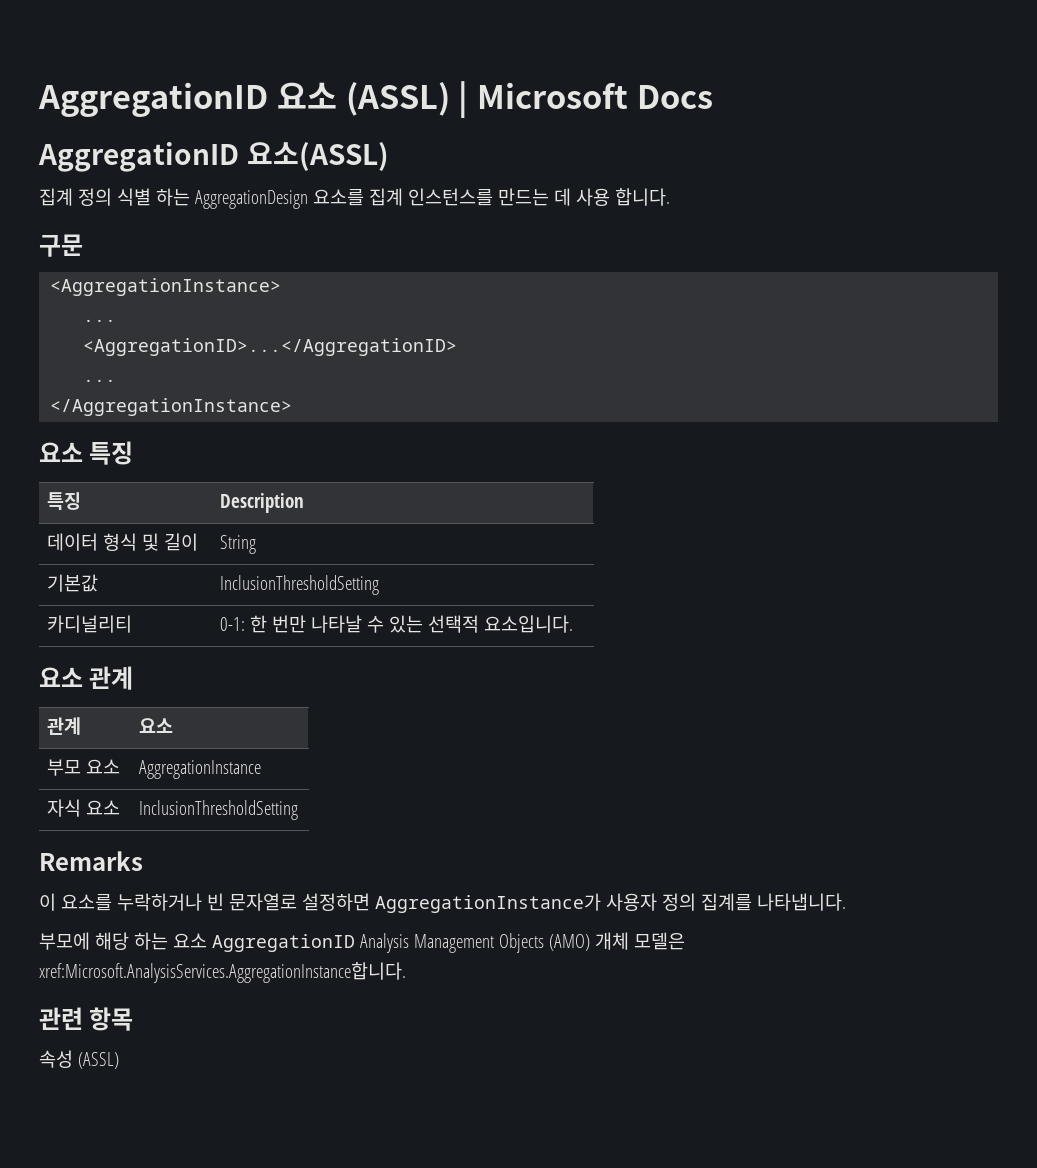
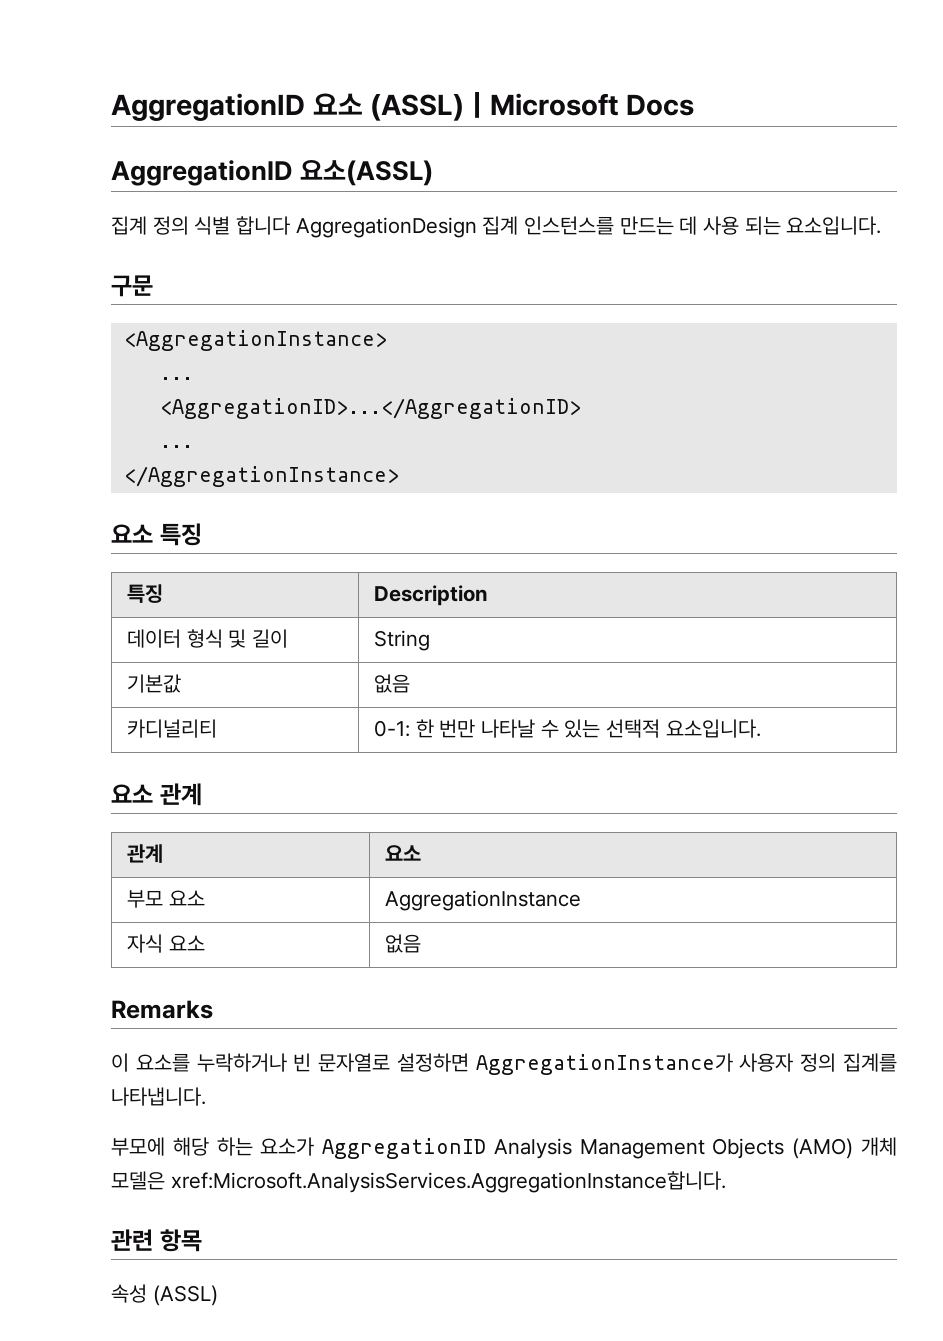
[155,188,364,209] 하는 AggregationDesign 요소를 -> [236,216,477,238] 합니다 AggregationDesign
[614,188,670,206] 합니다. -> [744,216,882,235] 되는 요소입니다.
[220,575,380,595] InclusionThresholdSetting -> [373,674,410,693] 없음
[139,800,299,820] InclusionThresholdSetting -> [384,934,421,953] 없음
[172,933,207,948] 요소 -> [260,1137,315,1156] 요소가

